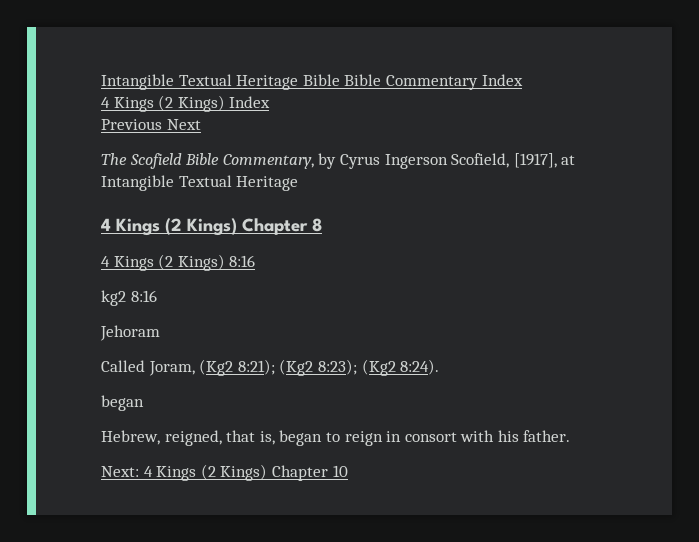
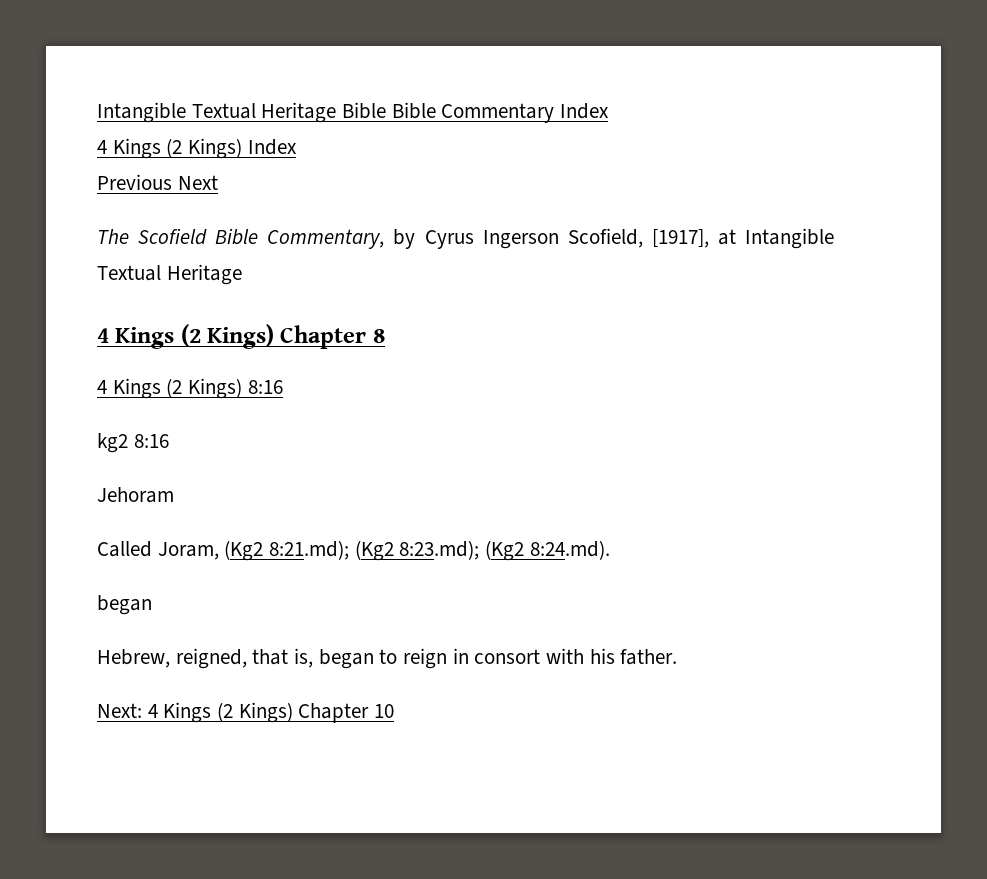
[237,359,440,376] 8:21); (Kg2 8:23); (Kg2 8:24). -> [269,540,610,561] 8:21.md); (Kg2 8:23.md); (Kg2 8:24.md).

